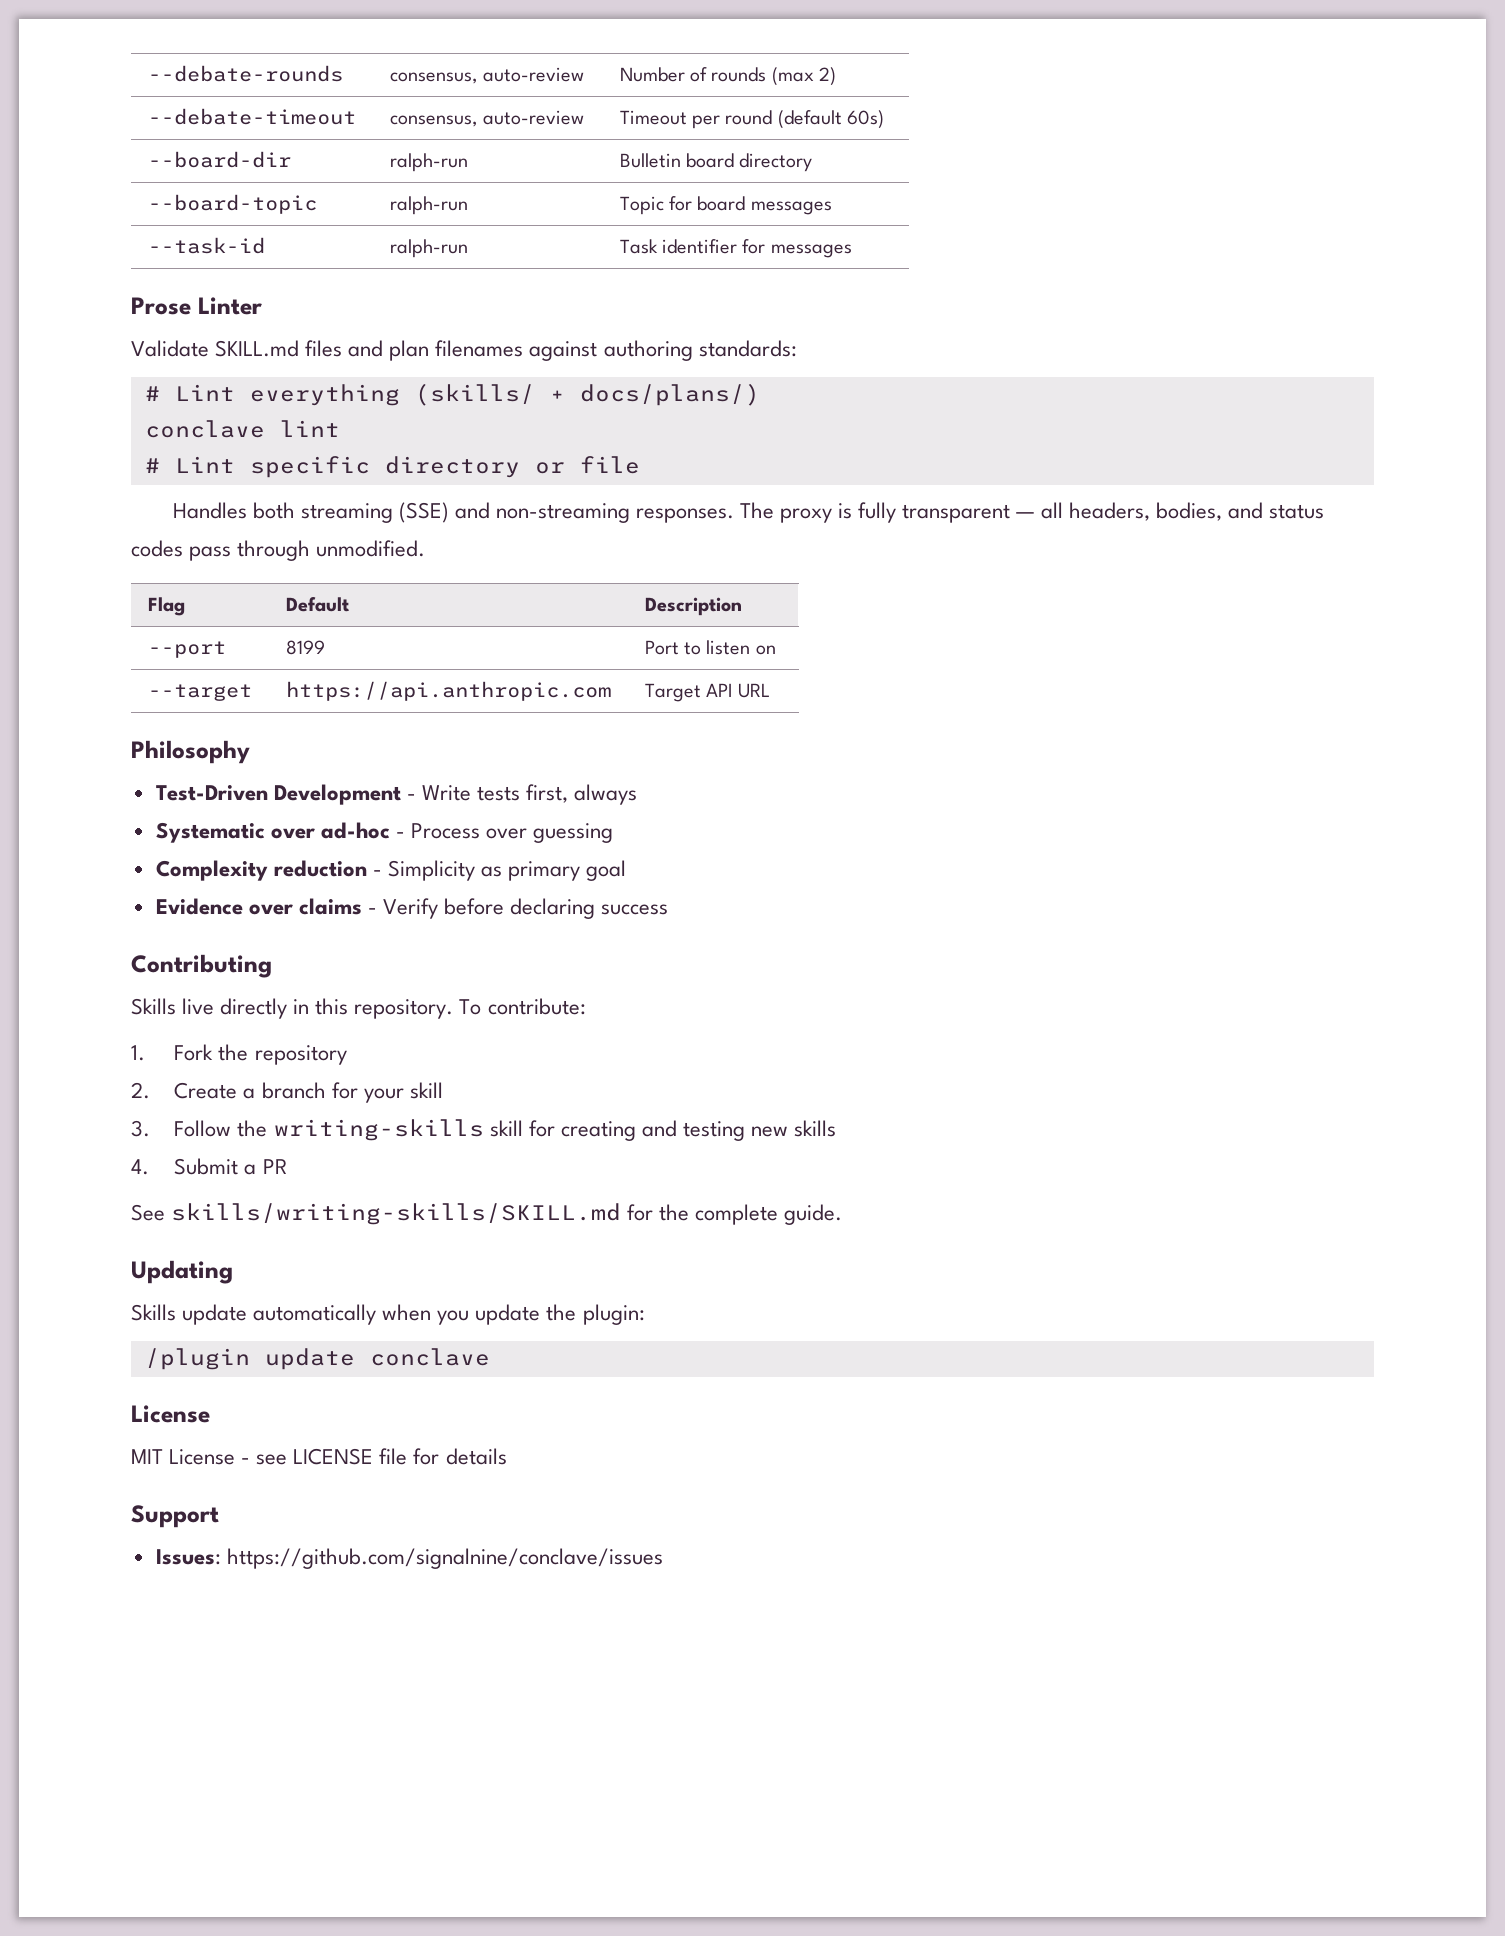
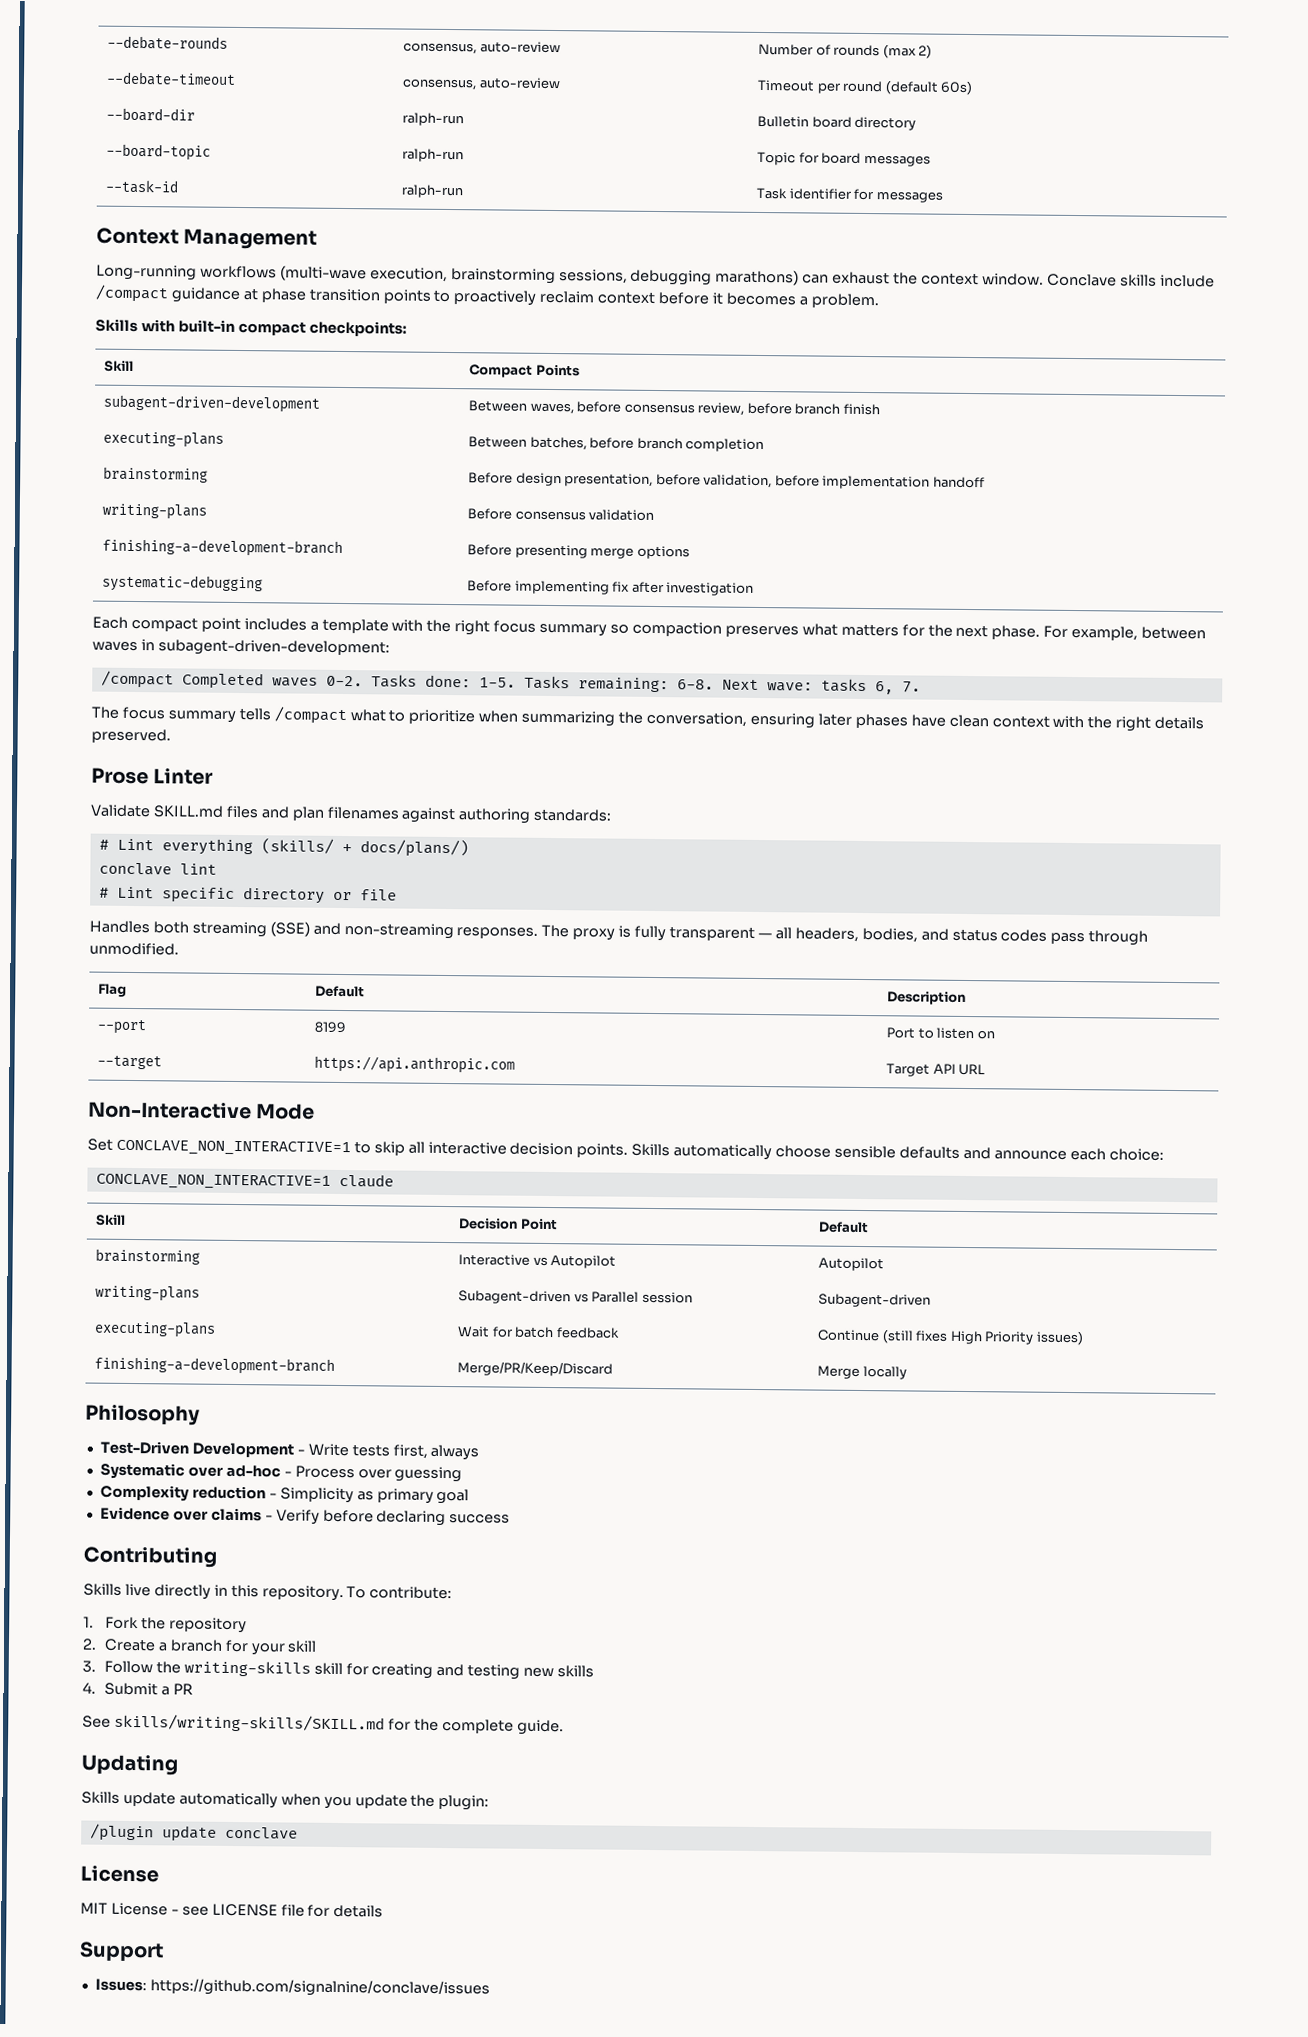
(852, 251) none -> [96,227,318,250] [96,264,1215,288] [95,284,879,309] [95,318,407,337] [104,360,135,372] [469,364,580,378] [103,394,321,413] [468,400,880,416] [103,431,225,448] [468,436,765,453] [103,466,209,483] [468,472,985,490] [102,503,208,520] [467,508,655,521] [102,538,344,557] [467,544,690,560] [102,574,264,593] [467,580,755,596] [92,616,1207,641] [92,639,390,657] [100,670,921,695] [91,706,1205,732] [91,728,171,744] // Context Management // Long-running workflows (multi-wave execution, brainstorming sessions, debugging marathons) can exhaust the context window. Conclave skills include /compact guidance at phase transition points to proactively reclaim context before it becomes a problem. // Skills with built-in compact checkpoints: // Skill | Compact Points // subagent-driven-development | Between waves, before consensus review, before branch finish // executing-plans | Between batches, before branch completion // brainstorming | Before design presentation, before validation, before implementation handoff // writing-plans | Before consensus validation // finishing-a-development-branch | Before presenting merge options // systematic-debugging | Before implementing fix after investigation // Each compact point includes a template with the right focus summary so compaction preserves what matters for the next phase. For example, between waves in subagent-driven-development: // /compact Completed waves 0-2. Tasks done: 1-5. Tasks remaining: 6-8. Next wave: tasks 6, 7. // The focus summary tells /compact what to prioritize when summarizing the conversation, ensuring later phases have clean context with the right details preserved.
(771, 690) none -> [88,1101,316,1120] [87,1138,1164,1161] [95,1173,394,1190] [95,1214,127,1226] [458,1218,558,1231] [818,1221,870,1234] [95,1248,201,1265] [458,1254,617,1269] [818,1257,885,1272] [95,1285,201,1302] [458,1290,693,1305] [818,1293,932,1308] [94,1321,217,1338] [457,1326,620,1339] [817,1329,1084,1346] [94,1356,336,1375] [457,1361,614,1377] [817,1365,907,1380] // Non-Interactive Mode // Set CONCLAVE_NON_INTERACTIVE=1 to skip all interactive decision points. Skills automatically choose sensible defaults and announce each choice: // CONCLAVE_NON_INTERACTIVE=1 claude // Skill | Decision Point | Default // brainstorming | Interactive vs Autopilot | Autopilot // writing-plans | Subagent-driven vs Parallel session | Subagent-driven // executing-plans | Wait for batch feedback | Continue (still fixes High Priority issues) // finishing-a-development-branch | Merge/PR/Keep/Discard | Merge locally

